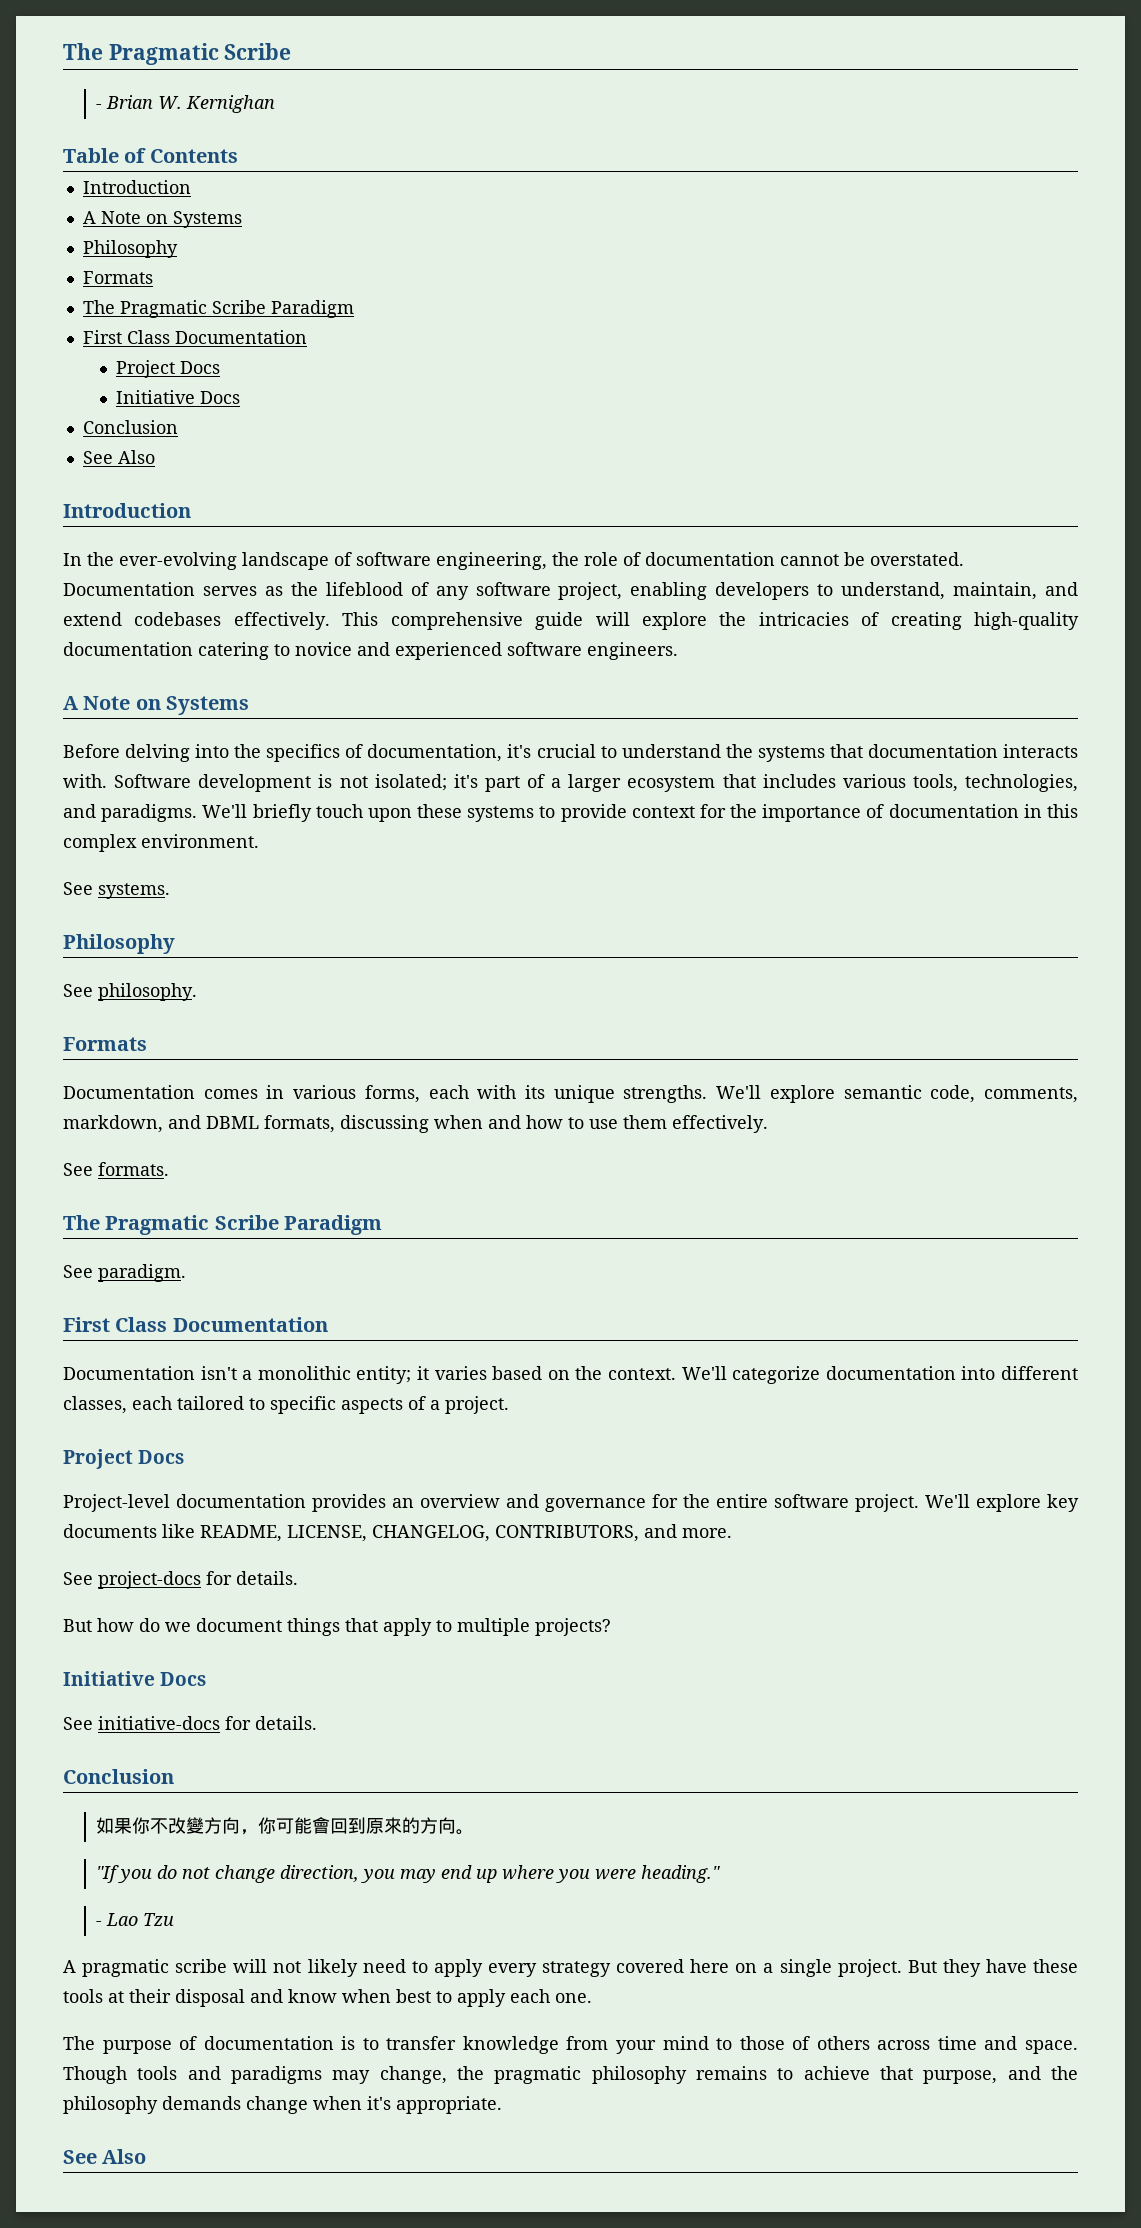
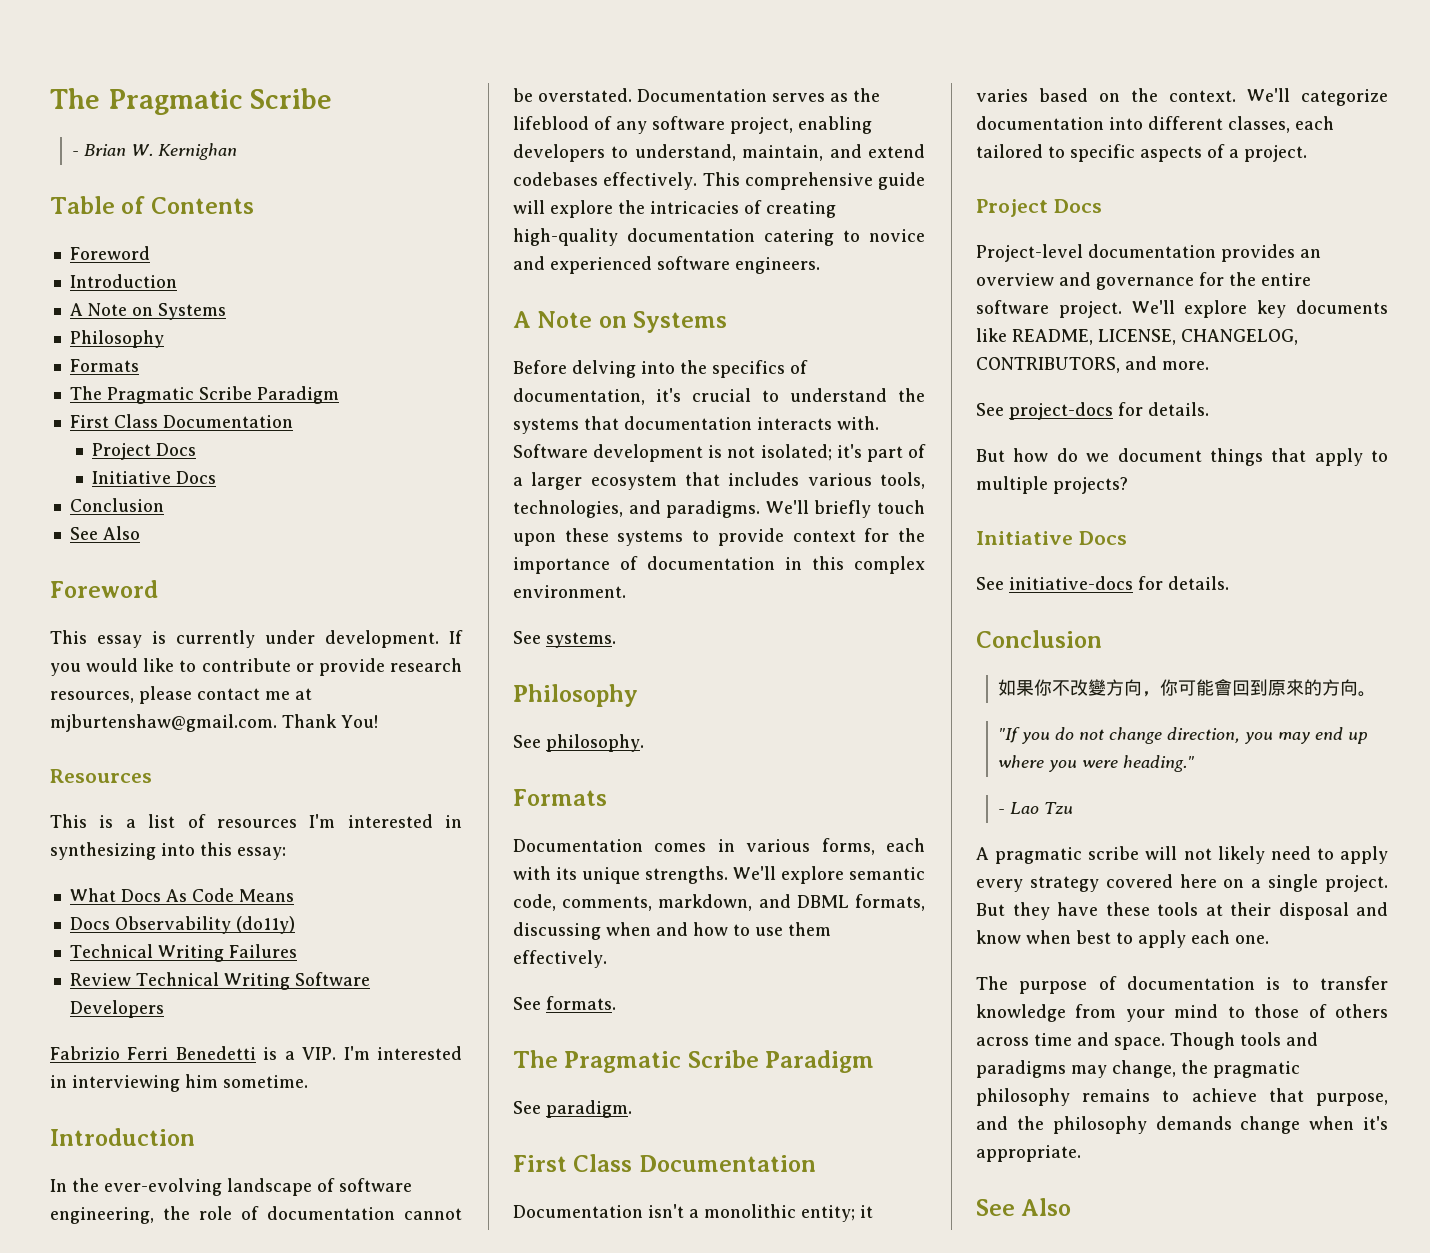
(238, 156) none -> [69,246,150,260] // Foreword
(155, 457) none -> [50,580,158,598] [50,630,463,648] [50,658,462,676] [50,686,312,704] [50,714,379,732] [50,769,152,783] [50,814,462,828] [50,842,286,860] [69,888,294,902] [69,916,295,934] [69,944,297,962] [69,972,370,990] [69,1000,164,1018] [50,1046,462,1060] [50,1074,308,1092] // Foreword // This essay is currently under development. If you would like to contribute or provide research resources, please contact me at mjburtenshaw@gmail.com. Thank You! // Resources // This is a list of resources I'm interested in synthesizing into this essay: // What Docs As Code Means // Docs Observability (do11y) // Technical Writing Failures // Review Technical Writing Software Developers // Fabrizio Ferri Benedetti is a VIP. I'm interested in interviewing him sometime.

